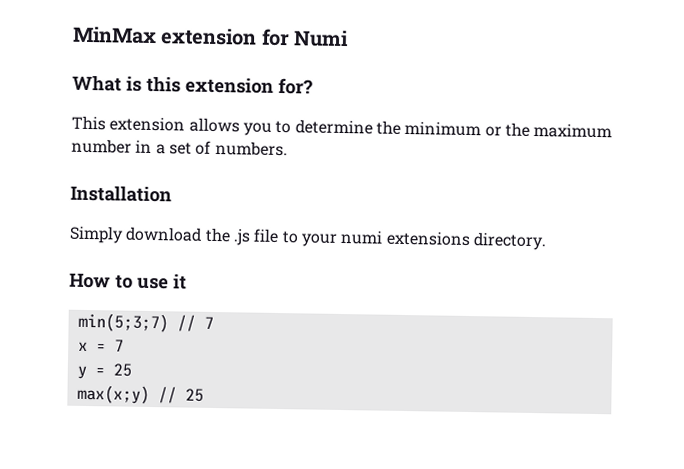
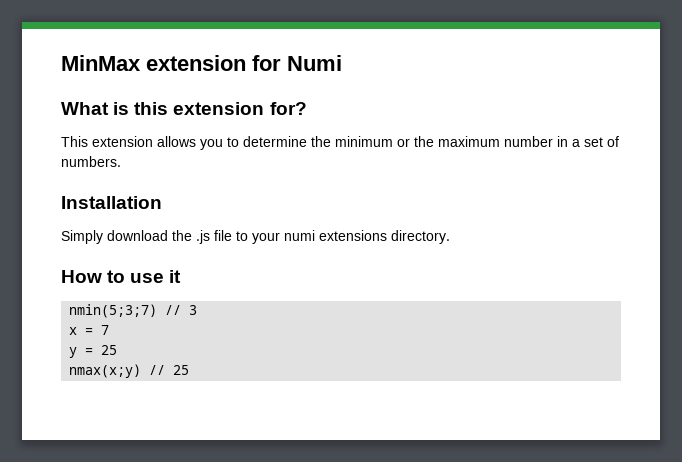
[77,312,214,333] min(5;3;7) // 7 -> [69,304,198,318] nmin(5;3;7) // 3
[76,384,150,404] max(x;y) -> [69,364,142,378] nmax(x;y)

